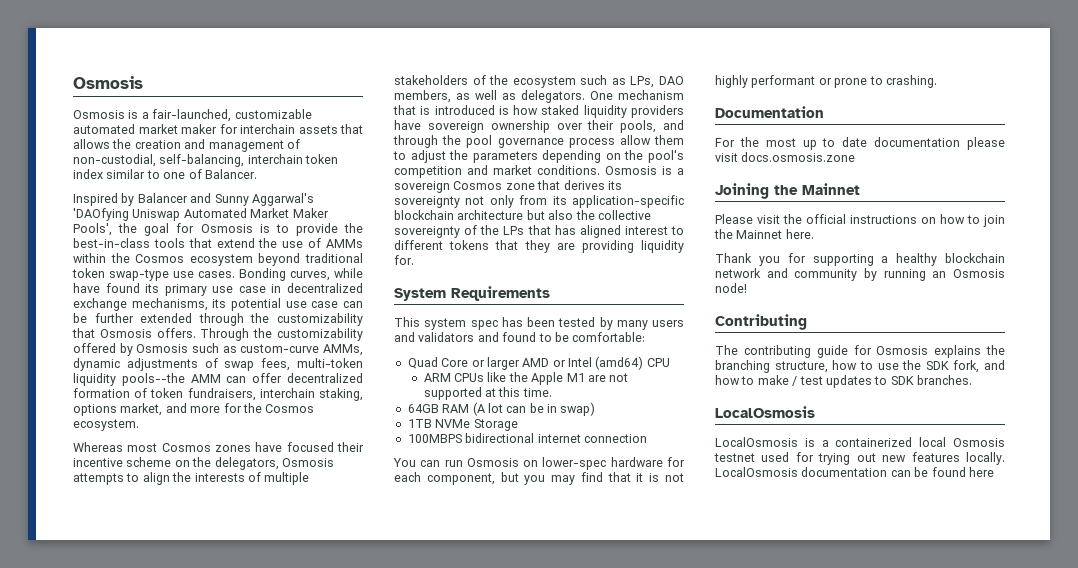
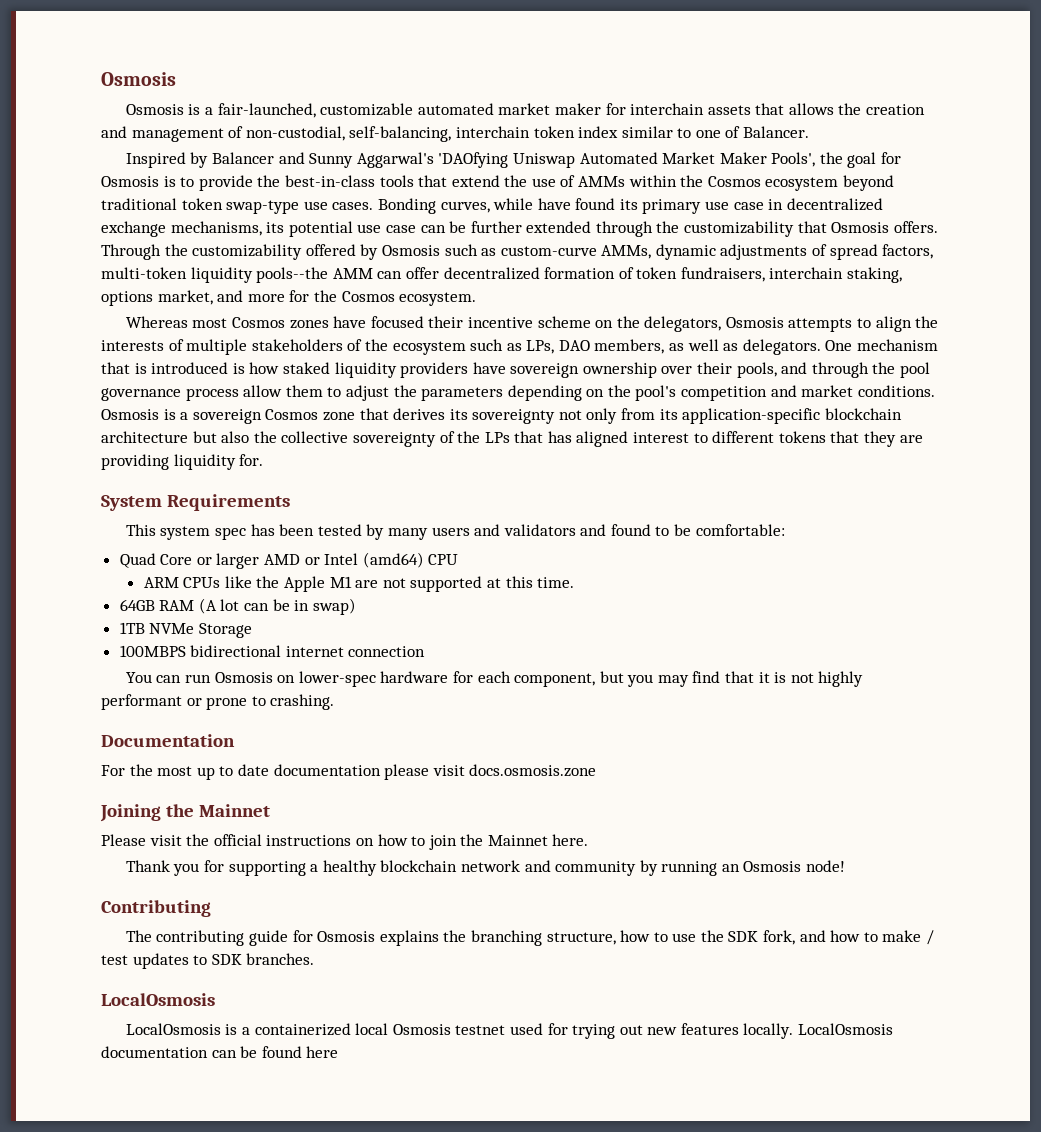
[224,358,291,371] swap fees, -> [829,244,934,260] spread factors,

